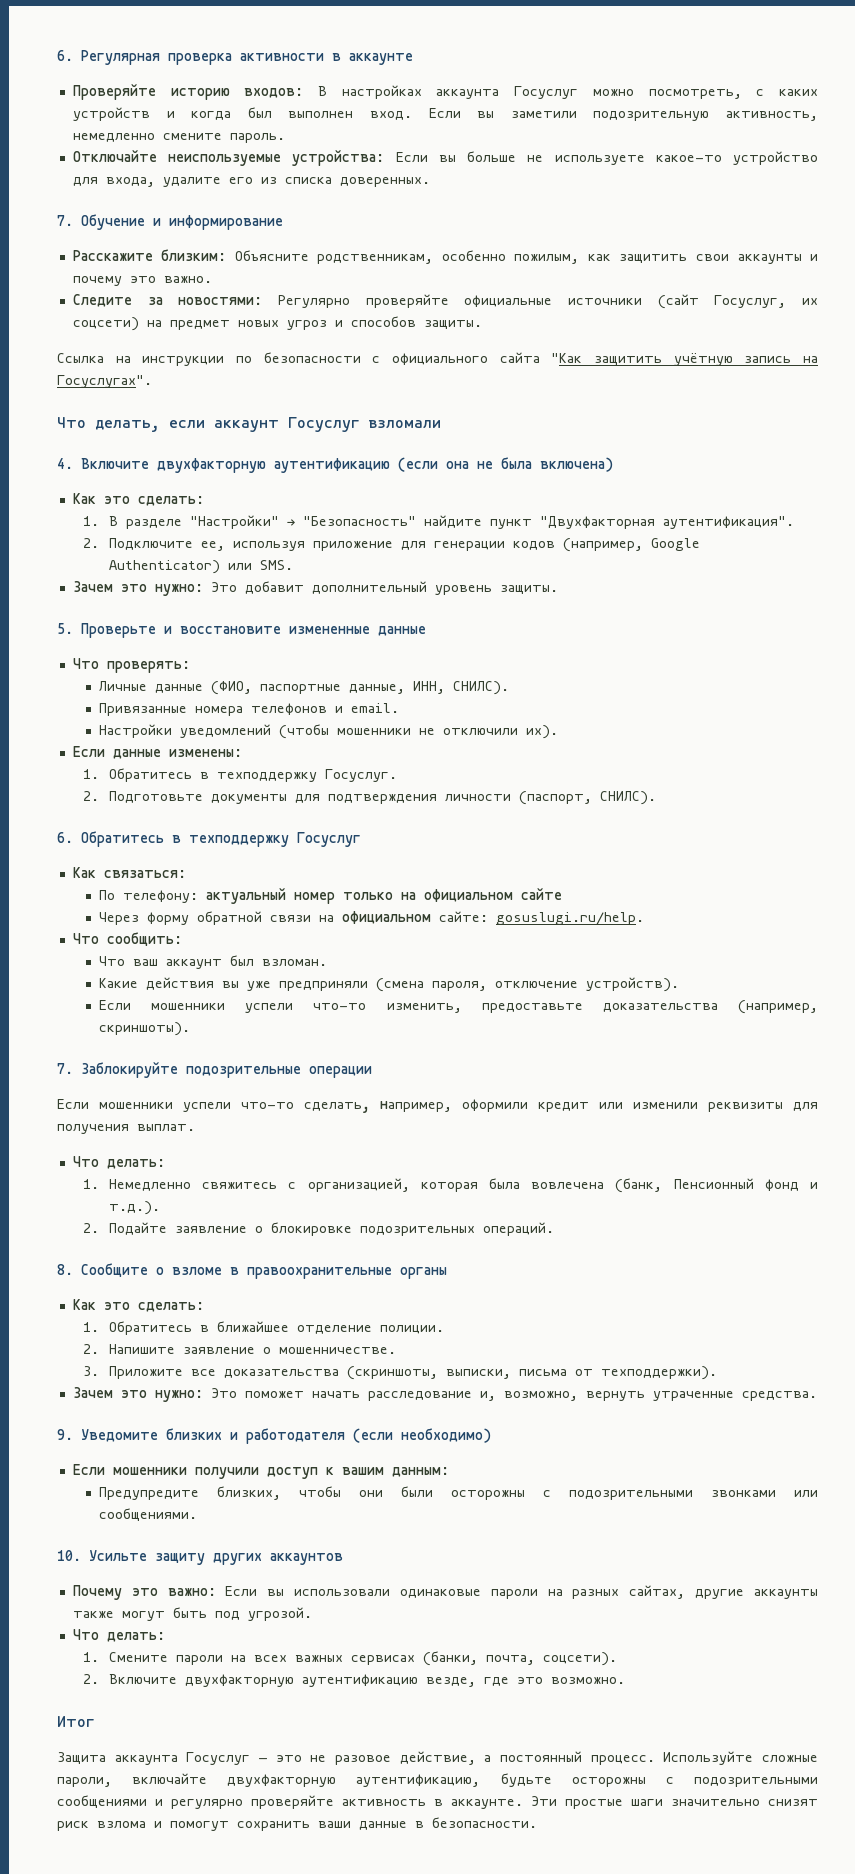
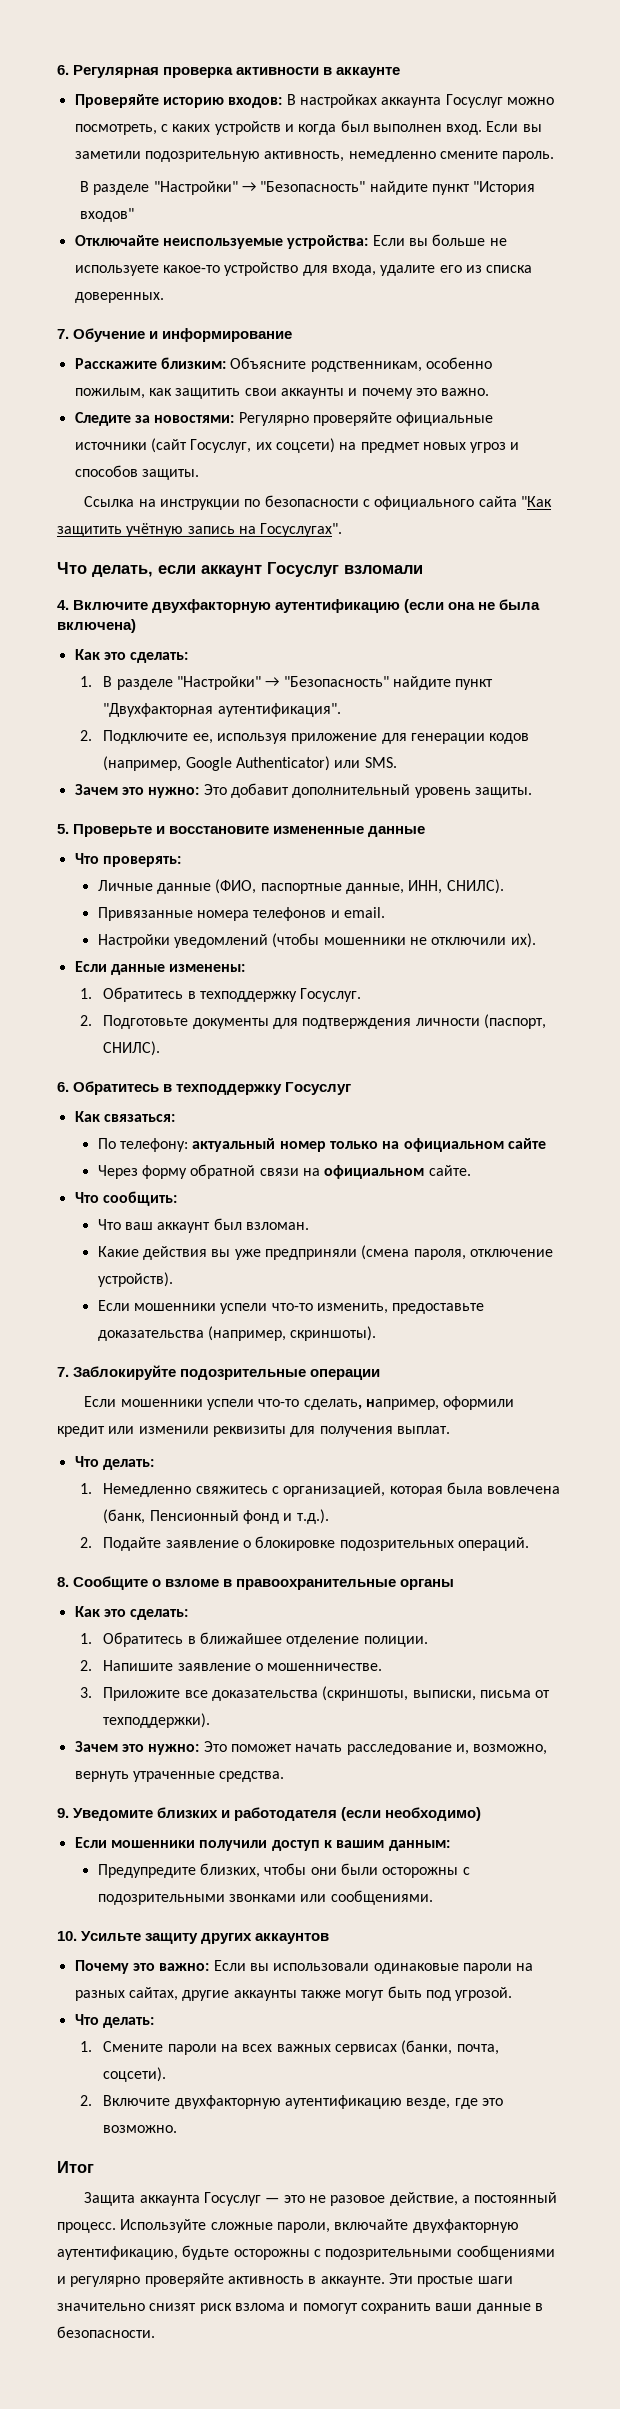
(285, 138) none -> [80,181,536,195] [80,208,135,222] // В разделе "Настройки" → "Безопасность" найдите пункт "История входов"
[438,911,644,925] сайте: gosuslugi.ru/help. -> [428,1165,471,1176] сайте.

